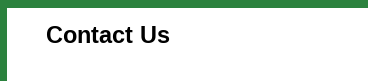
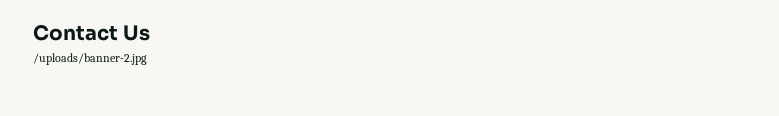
(170, 34) none -> [33,53,147,65] // /uploads/banner-2.jpg

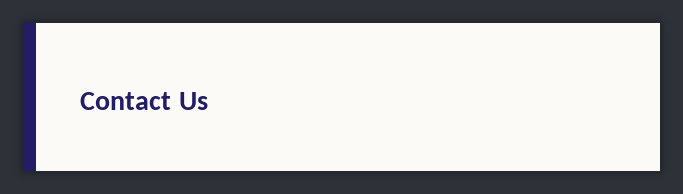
[33,53,147,65] // /uploads/banner-2.jpg -> (208, 101) none

